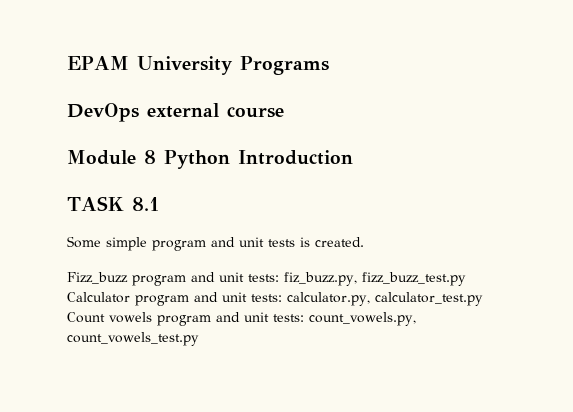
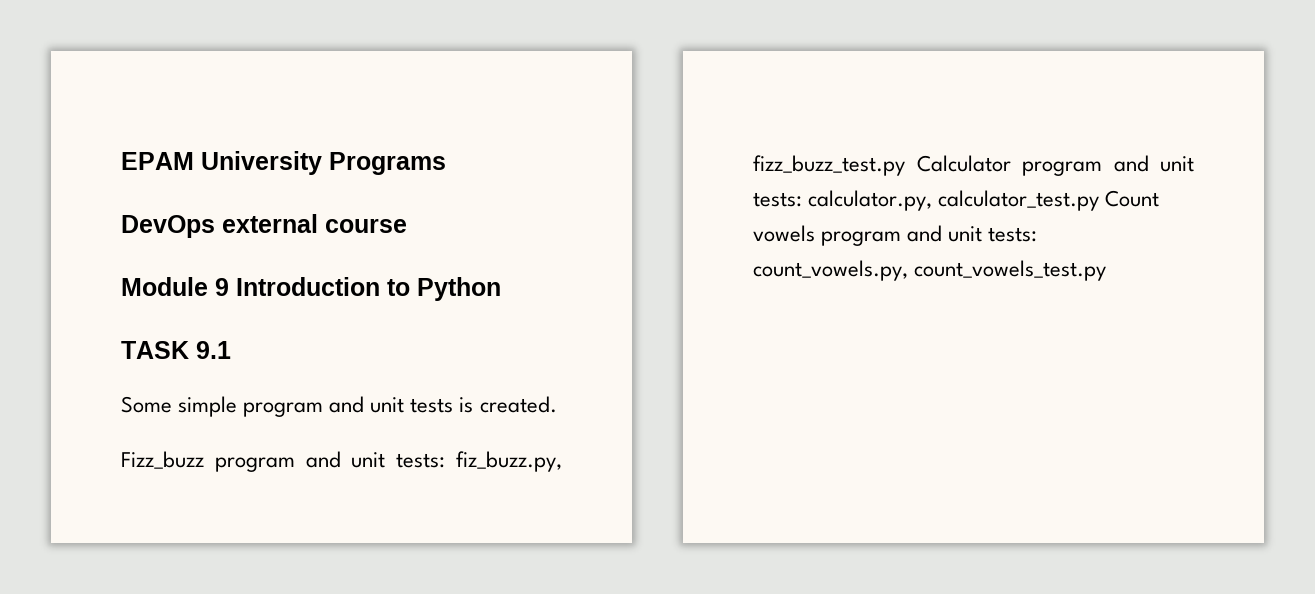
[144,150,156,164] 8 -> [215,277,410,296] 9 Introduction to
[238,150,353,165] Introduction -> (501, 289) none
[131,197,159,211] 8.1 -> [196,341,231,359] 9.1

